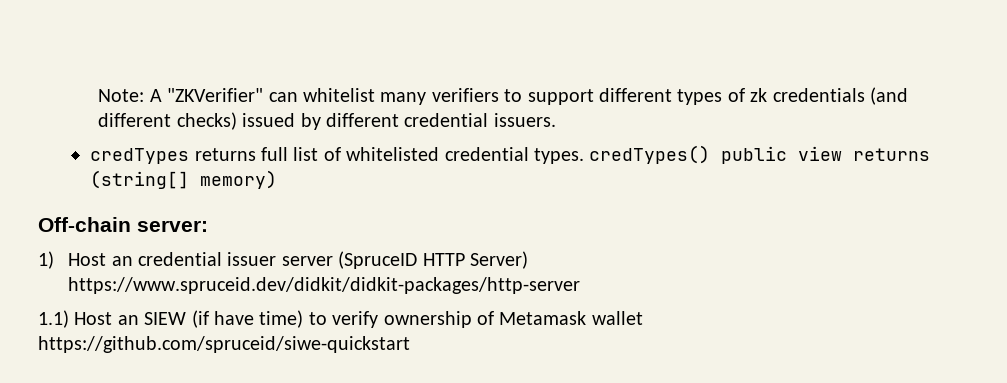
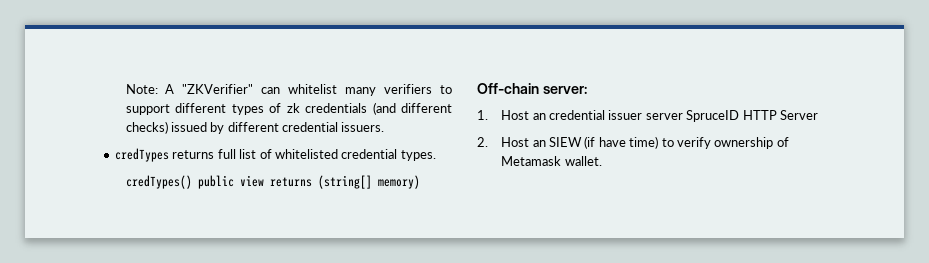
(585, 156) none -> (436, 155) //
[38,251,54,269] 1) -> [477,110,488,120] 1.
[338,251,529,269] [68,277,581,294] [38,310,69,328] (SpruceID HTTP Server) https://www.spruceid.dev/didkit/didkit-packages/http-server // 1.1) -> [686,110,818,122] [477,137,488,147] SpruceID HTTP Server // 2.
[591,311,643,325] [38,336,410,353] wallet https://github.com/spruceid/siwe-quickstart -> [564,156,602,166] wallet.

